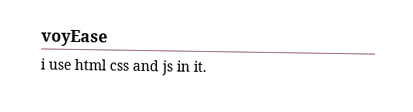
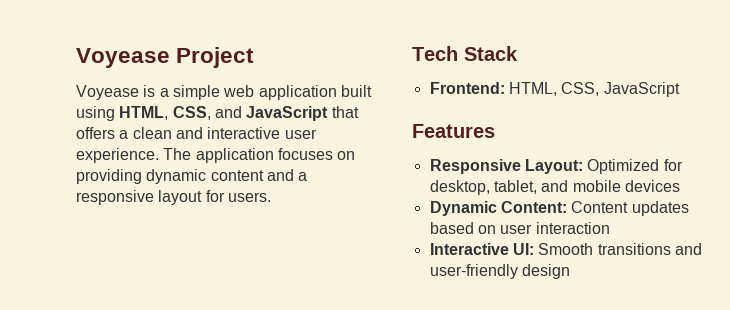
[41,29,108,47] [40,58,207,76] voyEase // i use html css and js in it. -> [76,47,255,68] [76,85,372,100] [76,106,359,121] [76,127,317,139] [76,148,356,163] [76,169,308,184] [76,190,271,205] [412,46,518,61] [429,82,680,97] [412,124,495,138] [429,159,683,174] [429,180,680,195] [429,201,689,216] [429,222,610,234] [429,243,702,255] [429,264,570,279] Voyease Project // Voyease is a simple web application built using HTML, CSS, and JavaScript that offers a clean and interactive user experience. The application focuses on providing dynamic content and a responsive layout for users. // Tech Stack // Frontend: HTML, CSS, JavaScript // Features // Responsive Layout: Optimized for desktop, tablet, and mobile devices // Dynamic Content: Content updates based on user interaction // Interactive UI: Smooth transitions and user-friendly design

